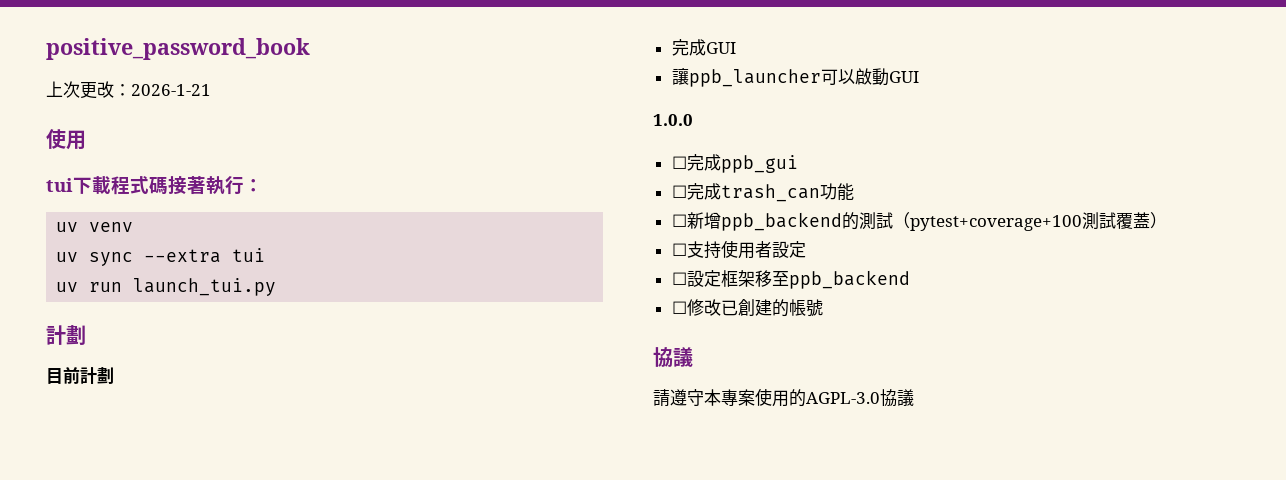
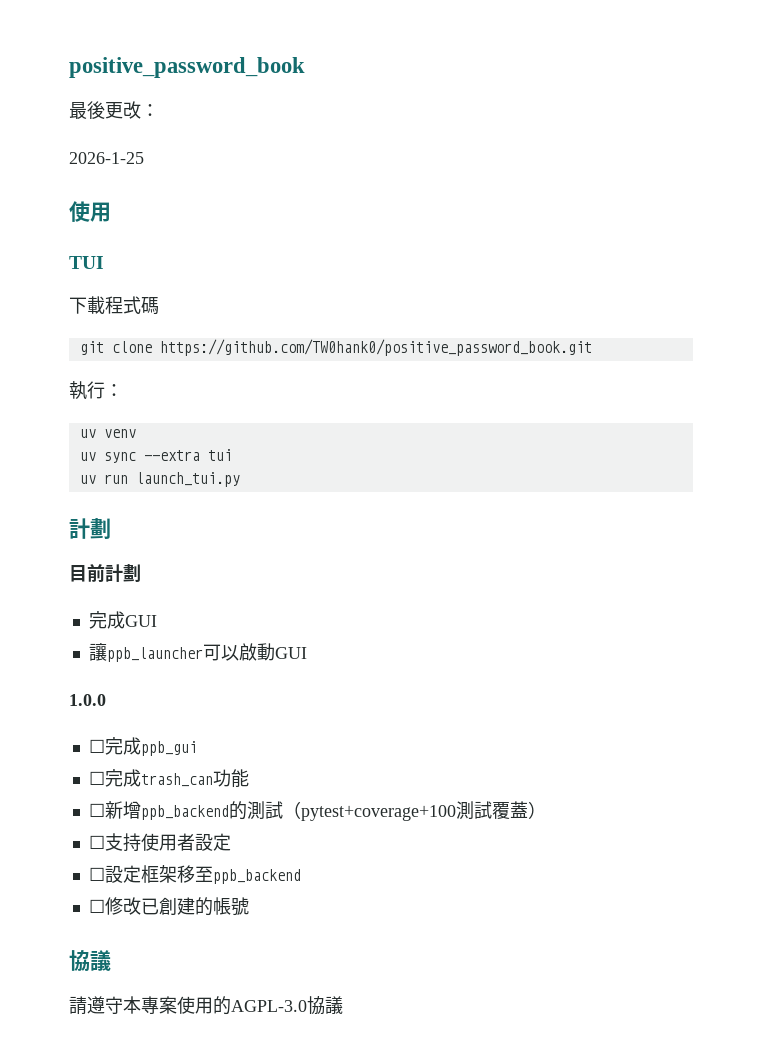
[46,81,80,98] 上次 -> [69,101,105,119] 最後
[131,84,211,96] 2026-1-21 -> [69,152,144,164] // 2026-1-25
[46,178,73,192] tui -> [69,256,104,269] TUI //
[168,176,206,195] 接著 -> [79,339,592,356] // git clone https://github.com/TW0hank0/positive_password_book.git //

